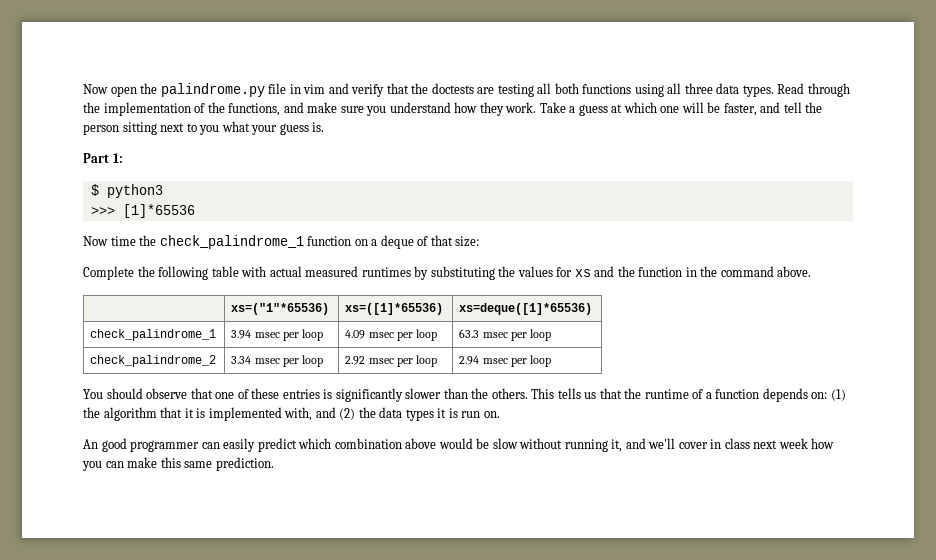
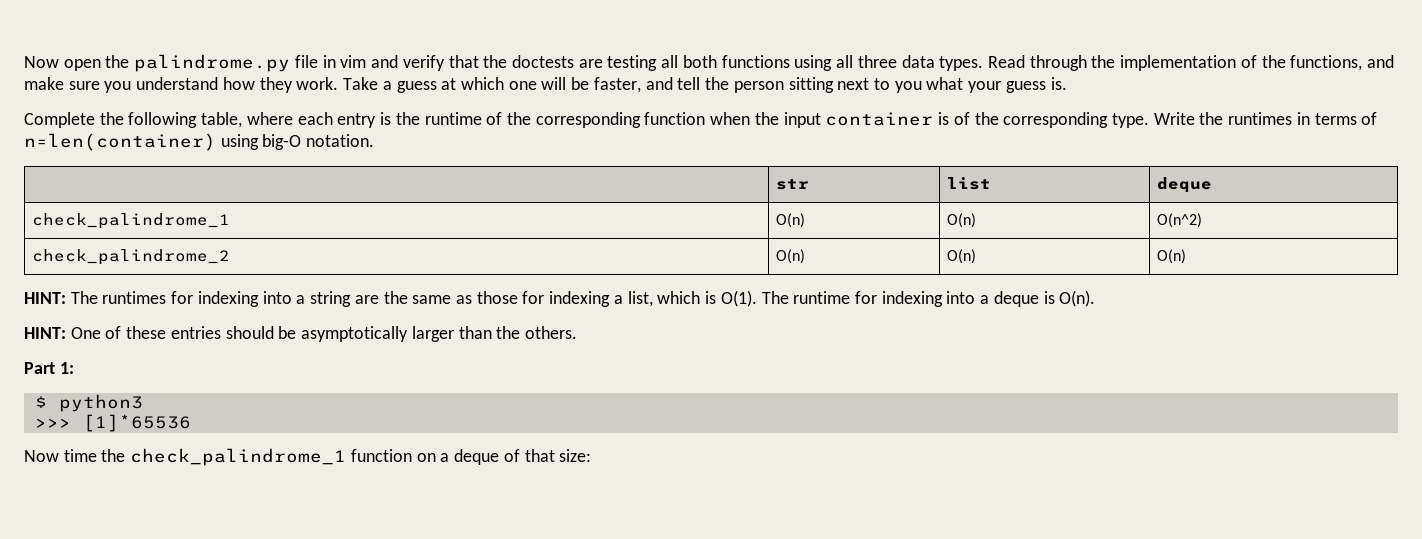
(325, 127) none -> [24,112,1378,128] [24,133,375,151] [775,179,809,190] [946,177,991,190] [1156,177,1212,193] [31,213,230,229] [775,213,805,228] [946,213,976,228] [1156,213,1202,228] [31,249,230,265] [775,249,805,264] [946,249,976,264] [1156,249,1186,264] [24,290,1096,307] [24,326,577,342] // Complete the following table, where each entry is the runtime of the corresponding function when the input container is of the corresponding type. Write the runtimes in terms of n=len(container) using big-O notation. // | str | list | deque // check_palindrome_1 | O(n) | O(n) | O(n^2) // check_palindrome_2 | O(n) | O(n) | O(n) // HINT: The runtimes for indexing into a string are the same as those for indexing a list, which is O(1). The runtime for indexing into a deque is O(n). // HINT: One of these entries should be asymptotically larger than the others.
[83,266,812,280] [231,303,330,315] [345,303,444,315] [459,303,593,315] [90,329,217,341] [231,329,323,341] [345,329,437,341] [459,329,551,341] [90,355,217,367] [231,355,323,367] [345,355,437,367] [459,355,551,367] [83,388,846,402] [83,407,500,421] [83,438,835,452] [82,457,274,471] // Complete the following table with actual measured runtimes by substituting the values for xs and the function in the command above. // | xs=("1"*65536) | xs=([1]*65536) | xs=deque([1]*65536) // check_palindrome_1 | 3.94 msec per loop | 4.09 msec per loop | 63.3 msec per loop // check_palindrome_2 | 3.34 msec per loop | 2.92 msec per loop | 2.94 msec per loop // You should observe that one of these entries is significantly slower than the others. This tells us that the runtime of a function depends on: (1) the algorithm that it is implemented with, and (2) the data types it is run on. // An good programmer can easily predict which combination above would be slow without running it, and we'll cover in class next week how you can make this same prediction. -> (592, 455) none

